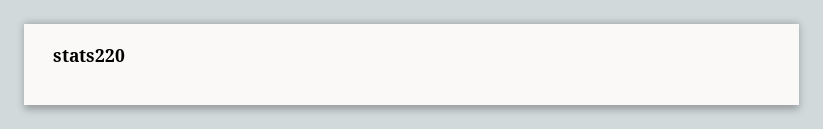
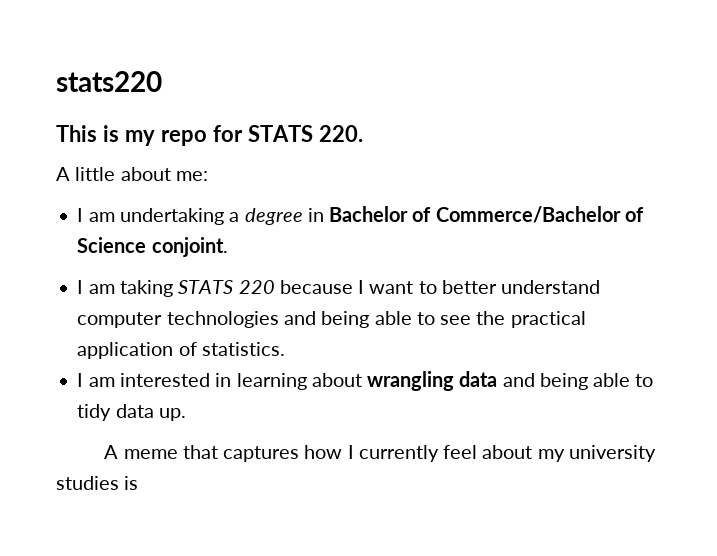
(125, 55) none -> [56,125,363,146] [56,167,208,181] [77,206,644,225] [77,237,228,257] [77,280,601,297] [77,311,586,328] [77,342,285,359] [77,371,654,391] [77,404,186,421] [104,445,656,462] [56,476,139,490] // This is my repo for STATS 220. // A little about me: // I am undertaking a degree in Bachelor of Commerce/Bachelor of Science conjoint. // I am taking STATS 220 because I want to better understand computer technologies and being able to see the practical application of statistics. // I am interested in learning about wrangling data and being able to tidy data up. // A meme that captures how I currently feel about my university studies is

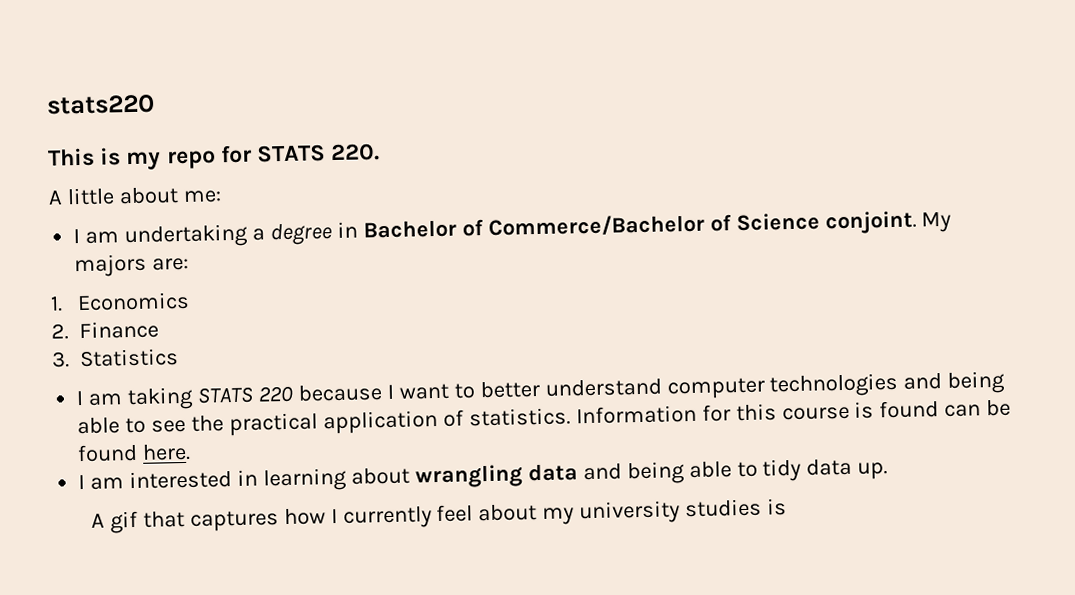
(228, 247) none -> [921,211,952,233] [74,253,190,278] [50,291,190,312] [51,320,159,340] [51,348,179,368] My majors are: // 1. Economics // 2. Finance // 3. Statistics
(285, 349) none -> [575,399,1012,425] [77,443,192,463] Information for this course is found can be found here.
[123,449,178,459] meme -> [109,510,138,534] gif

